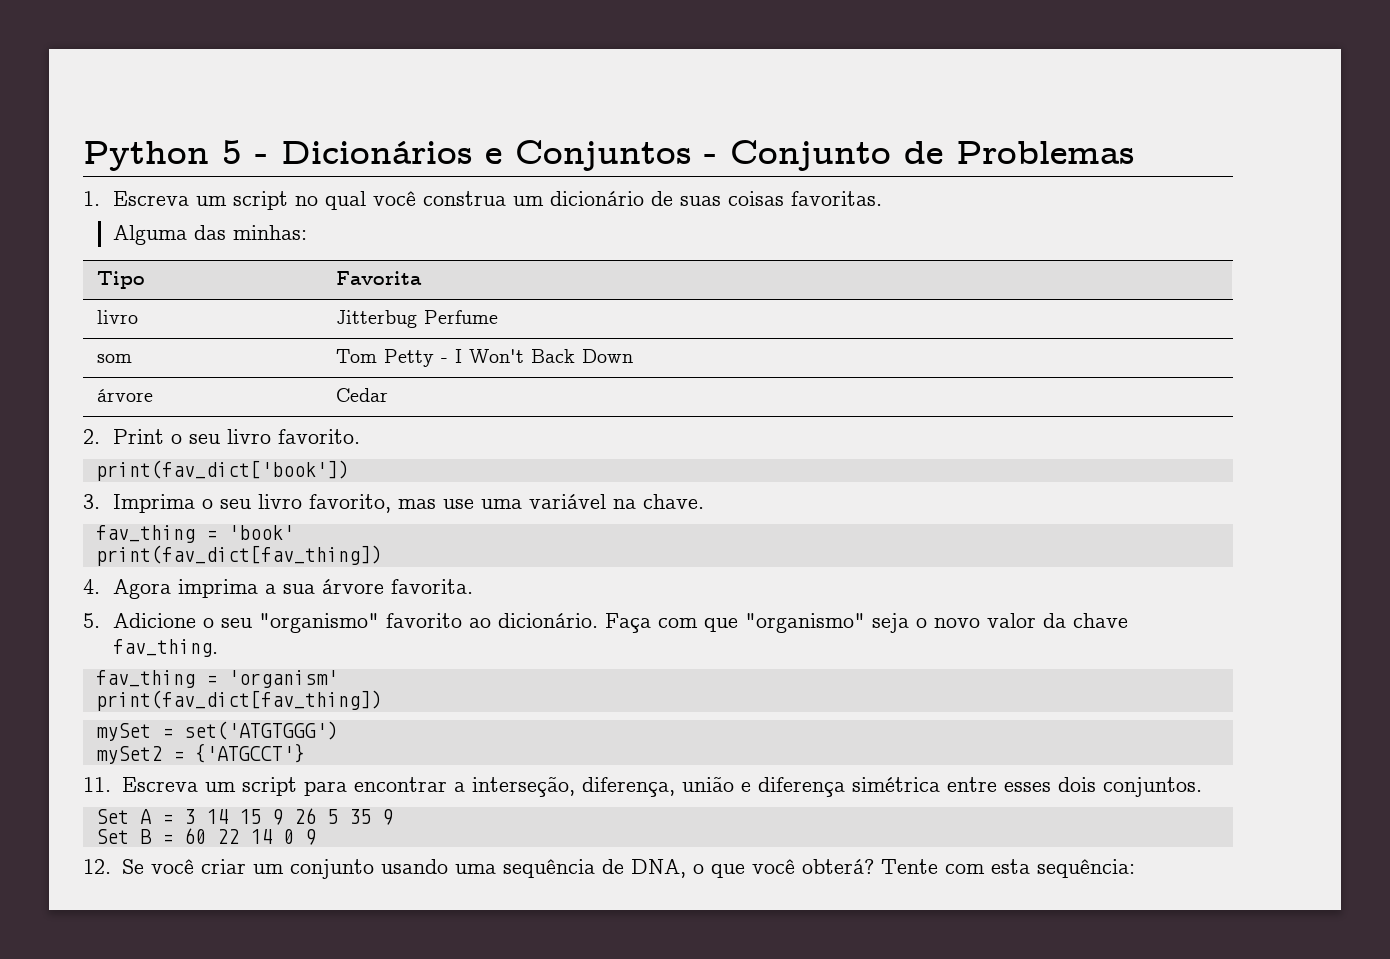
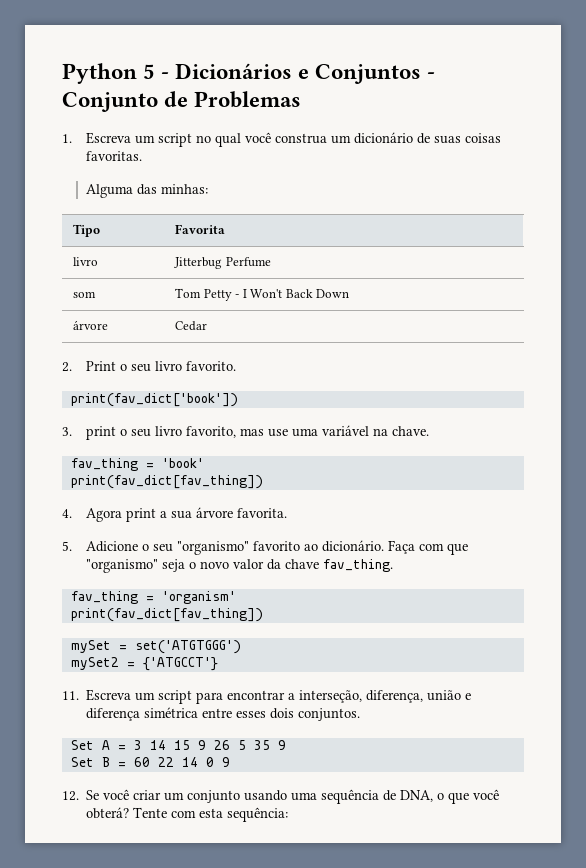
[112,494,195,513] Imprima -> [86,426,117,440] print
[177,579,258,598] imprima -> [126,508,157,522] print

